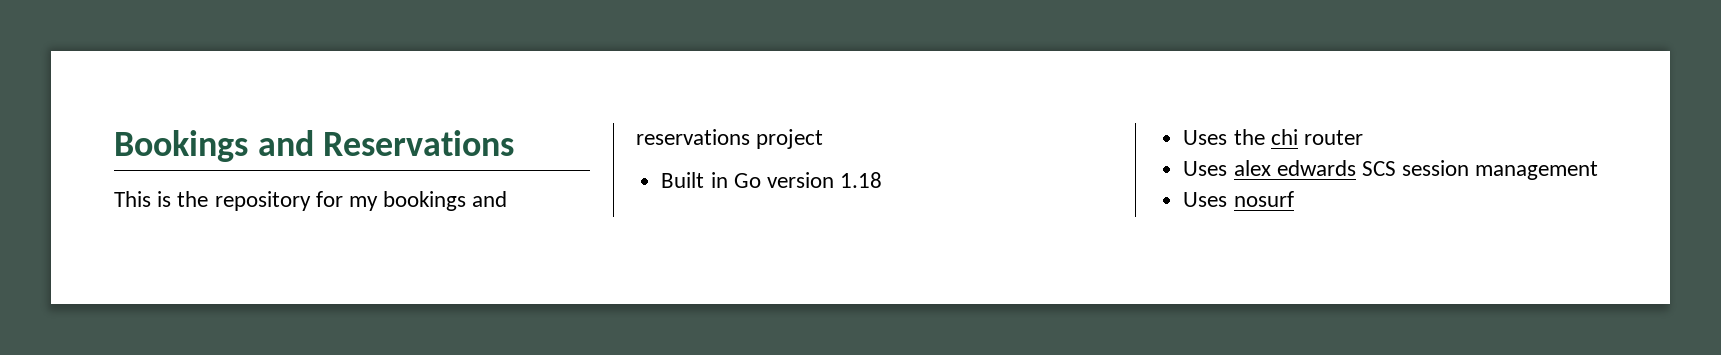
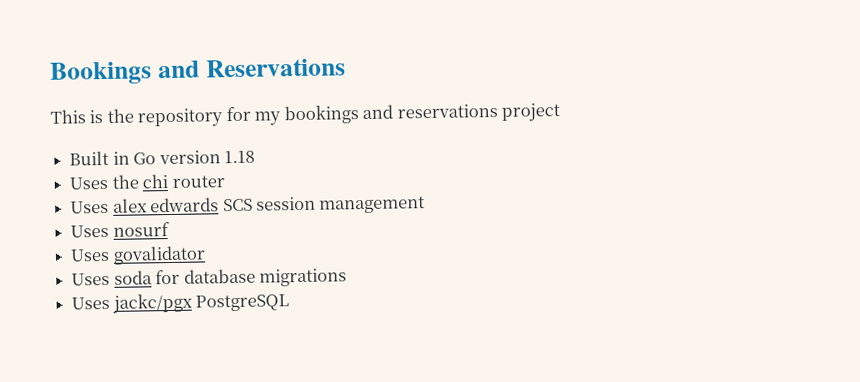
(1294, 199) none -> [70,245,206,265] [71,268,347,287] [71,293,290,314] // Uses govalidator // Uses soda for database migrations // Uses jackc/pgx PostgreSQL

